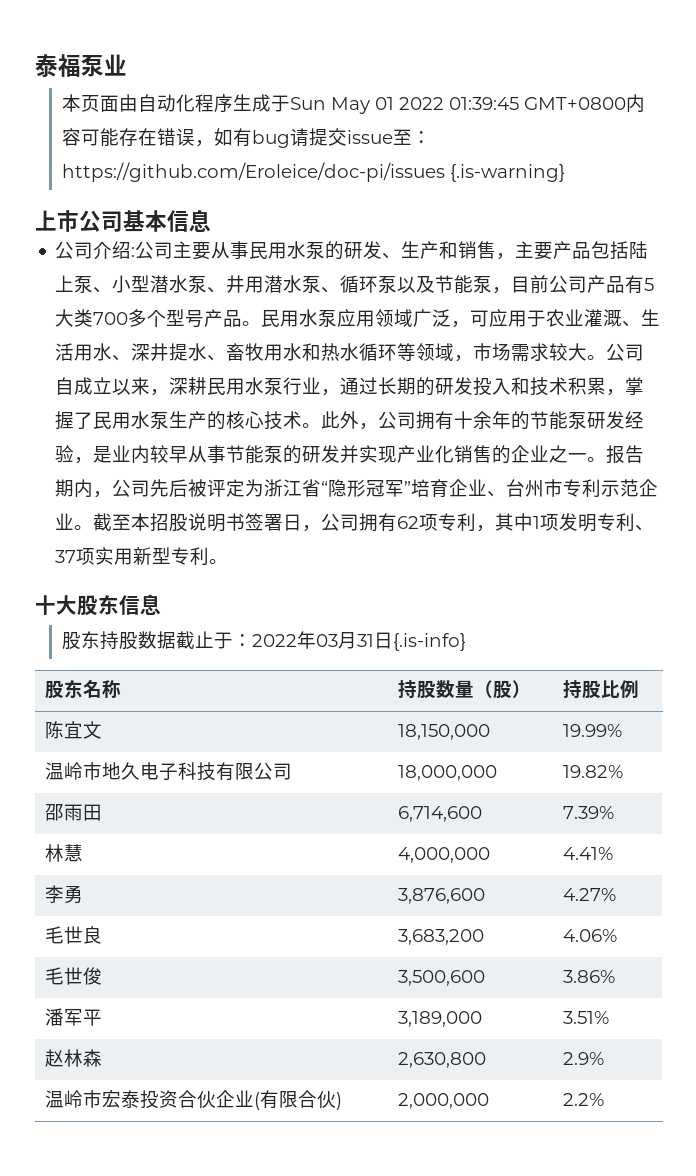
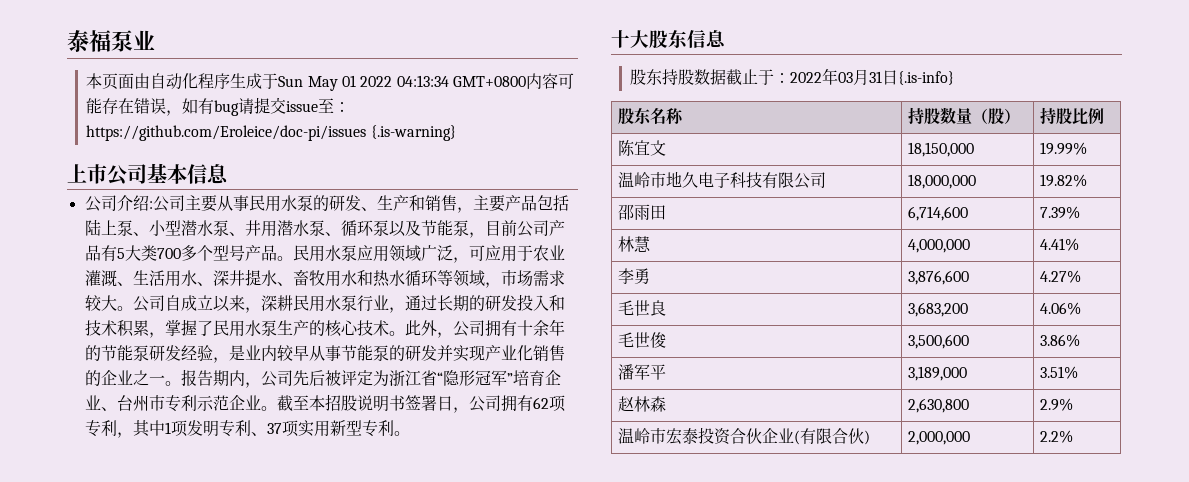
[448,97,519,110] 01:39:45 -> [396,75,449,87] 04:13:34

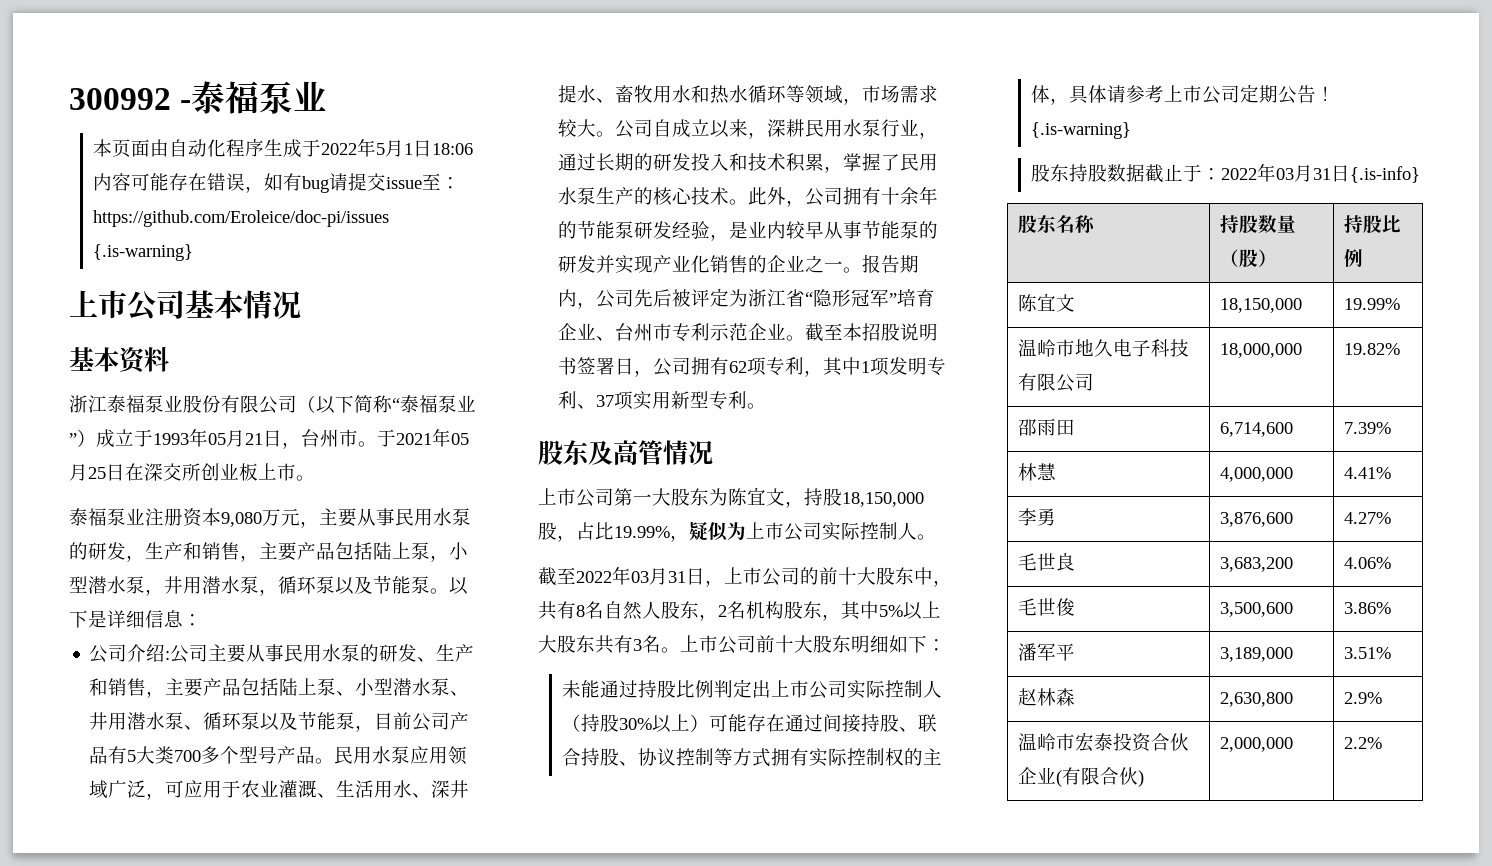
(67, 41) none -> [69,88,192,110] 300992 -
[278,75,526,91] Sun May 01 2022 04:13:34 GMT+0800 -> [320,138,473,157] 2022年5月1日18:06
[187,164,229,184] 信息 -> [243,290,301,319] [69,347,169,374] [69,395,476,414] [69,428,469,449] [69,463,315,481] [69,508,471,528] [69,542,468,562] [69,575,468,596] [69,610,202,628] 情况 // 基本资料 // 浙江泰福泵业股份有限公司（以下简称“泰福泵业”）成立于1993年05月21日，台州市。于2021年05月25日在深交所创业板上市。 // 泰福泵业注册资本9,080万元，主要从事民用水泵的研发，生产和销售，主要产品包括陆上泵，小型潜水泵，井用潜水泵，循环泵以及节能泵。以下是详细信息：
[611,30,726,48] 十大股东信息 -> [538,440,713,465] [538,487,924,508] [538,521,936,542] [538,566,952,587] [538,601,941,621] [538,635,946,654] [561,679,942,699] [561,714,937,733] [561,748,942,767] [1030,84,1335,105] [1030,122,1131,139] 股东及高管情况 // 上市公司第一大股东为陈宜文，持股18,150,000股，占比19.99%，疑似为上市公司实际控制人。 // 截至2022年03月31日，上市公司的前十大股东中，共有8名自然人股东，2名机构股东，其中5%以上大股东共有3名。上市公司前十大股东明细如下： // 未能通过持股比例判定出上市公司实际控制人（持股30%以上）可能存在通过间接持股、联合持股、协议控制等方式拥有实际控制权的主体，具体请参考上市公司定期公告！{.is-warning}

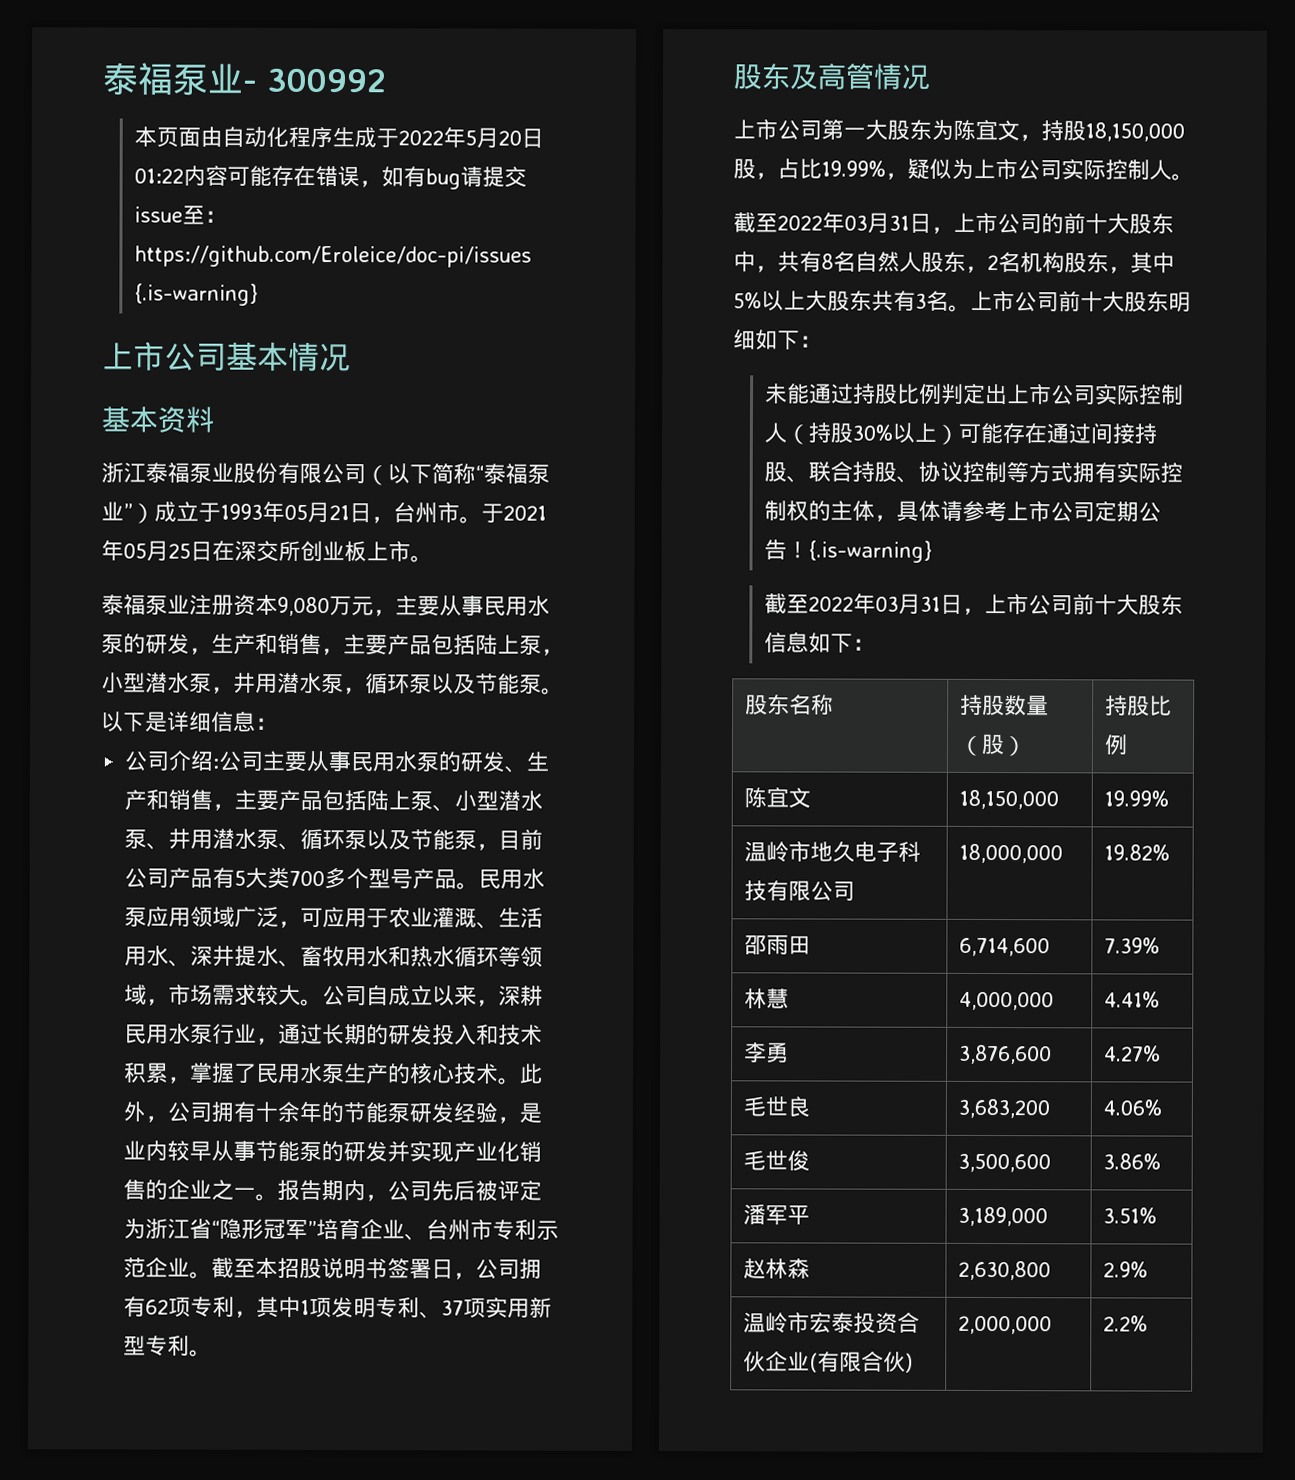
[69,81,328,114] 300992 -泰福泵业 -> [102,62,386,96] 泰福泵业- 300992
[403,140,473,157] 1日18:06 -> [498,128,545,148] [134,168,185,184] 20日01:22
[1030,163,1420,183] 股东持股数据截止于：2022年03月31日{.is-info} -> [764,592,1184,616] [764,631,876,654] 截至2022年03月31日，上市公司前十大股东信息如下：

